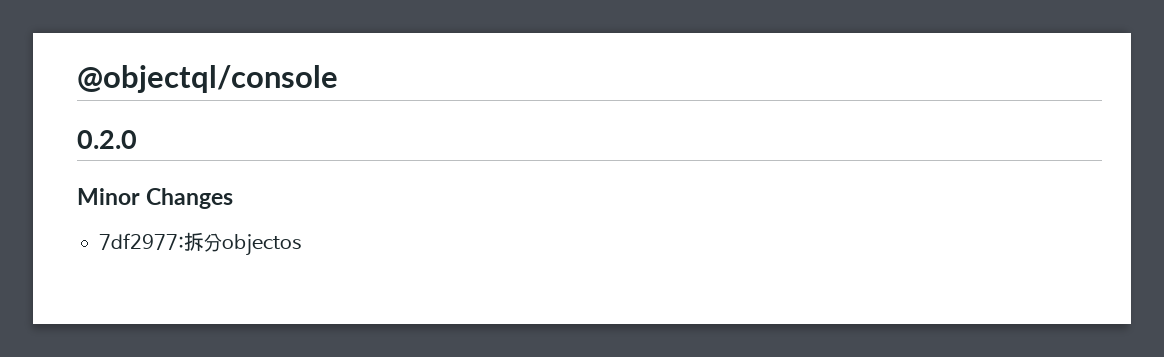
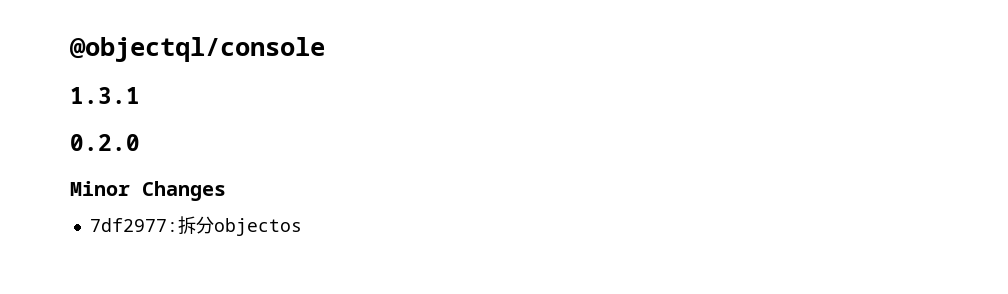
(338, 79) none -> [70,87,140,104] // 1.3.1

